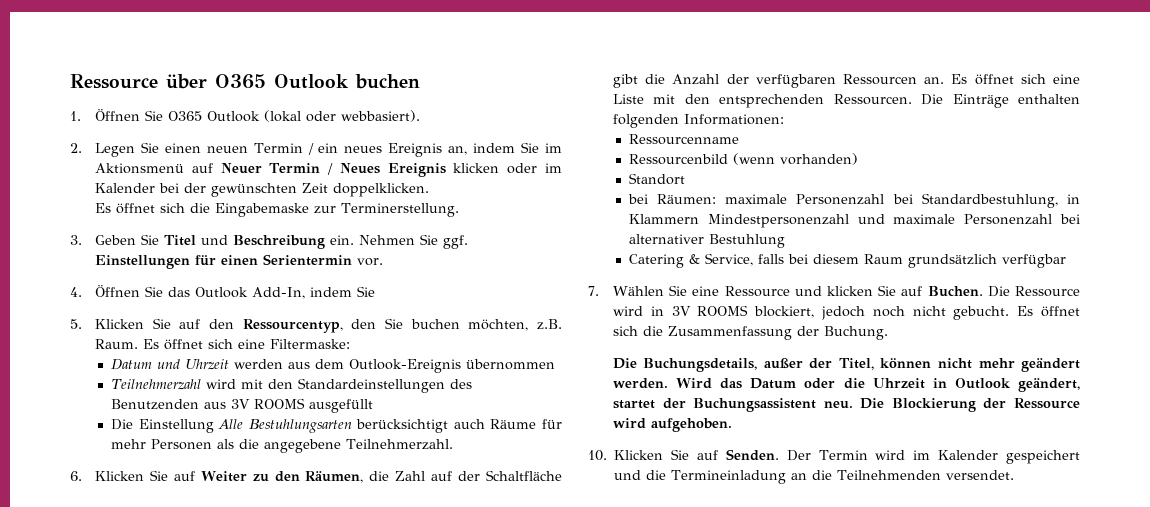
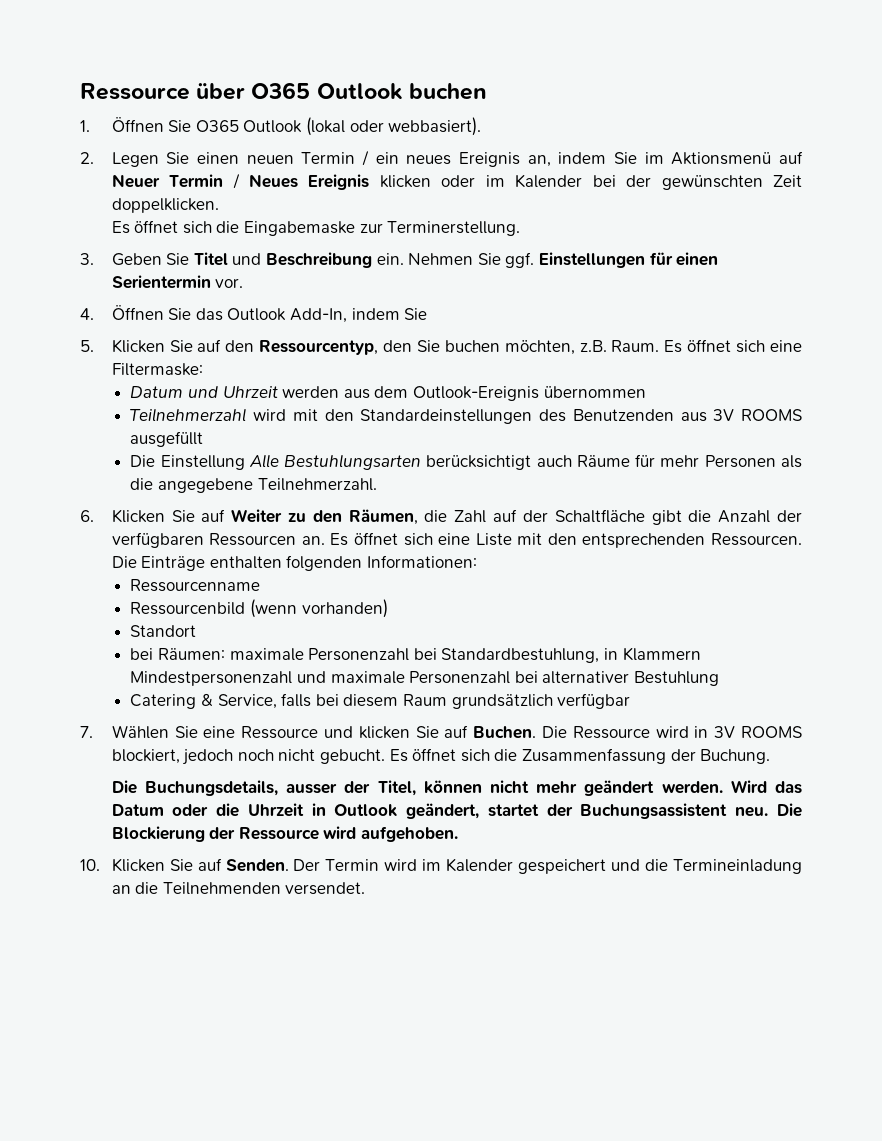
[763,358,803,369] außer -> [286,783,338,794] ausser

